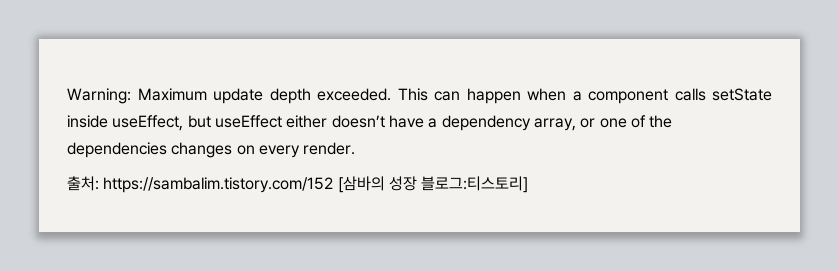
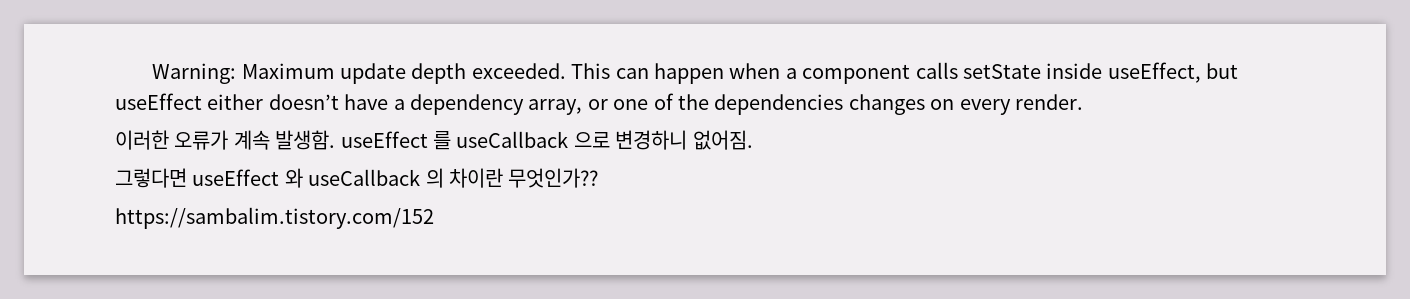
[67,176,529,193] 출처: https://sambalim.tistory.com/152 [삼바의 성장 블로그:티스토리] -> [115,130,753,150] [115,168,599,188] [115,207,434,229] 이러한 오류가 계속 발생함. useEffect 를 useCallback 으로 변경하니 없어짐. // 그렇다면 useEffect 와 useCallback 의 차이란 무엇인가?? // https://sambalim.tistory.com/152

